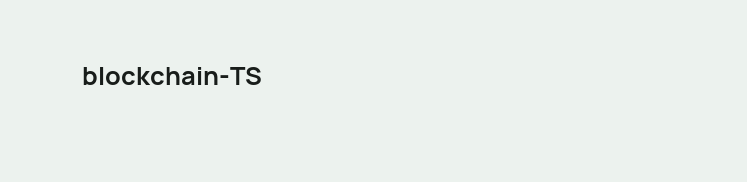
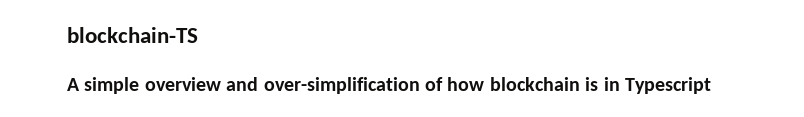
(262, 76) none -> [67,77,711,94] // A simple overview and over-simplification of how blockchain is in Typescript

